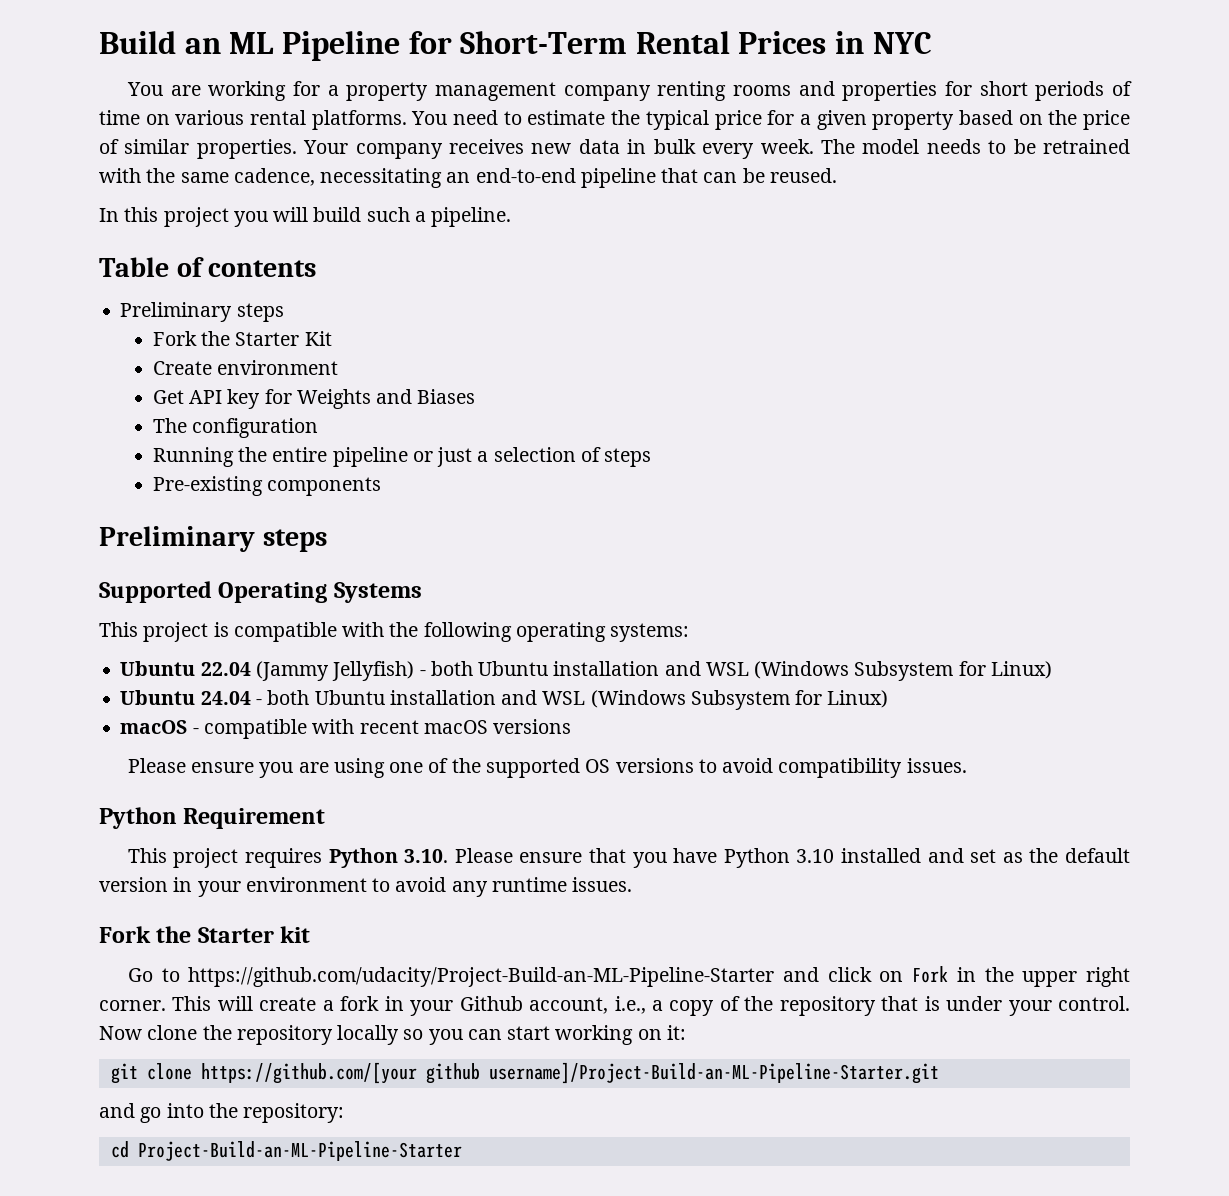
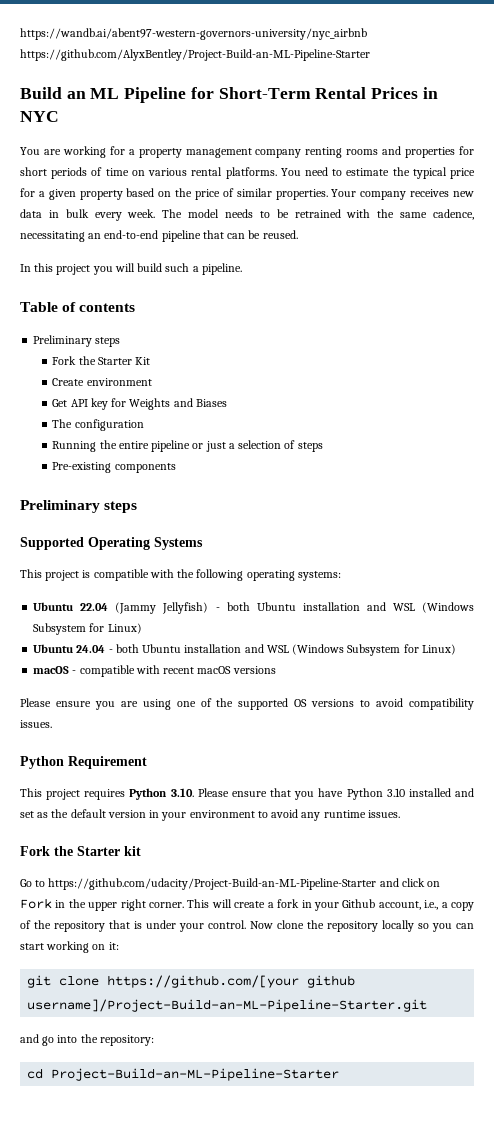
(99, 42) none -> [20,28,367,40] [20,49,370,61] https://wandb.ai/abent97-western-governors-university/nyc_airbnb https://github.com/AlyxBentley/Project-Build-an-ML-Pipeline-Starter //

